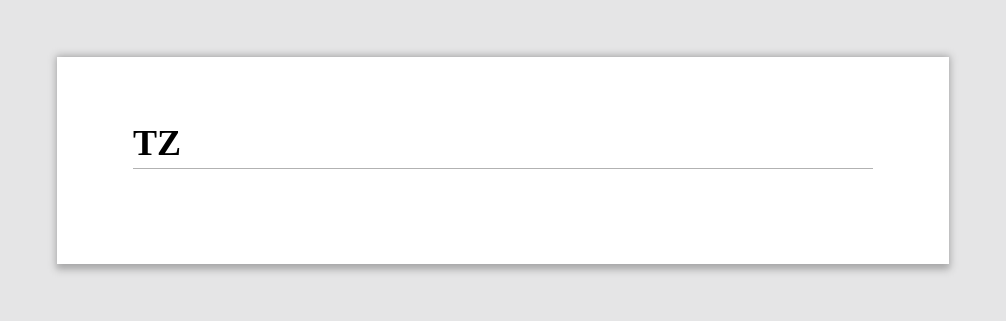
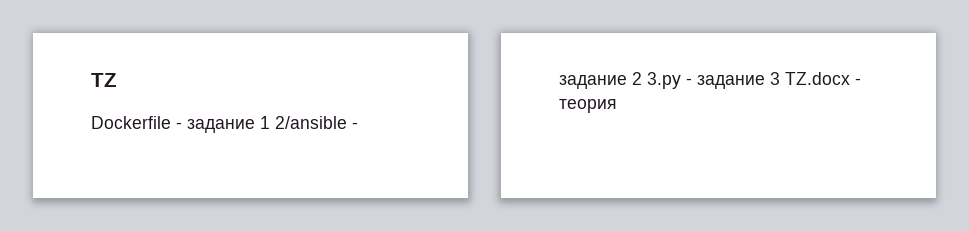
(181, 143) none -> [91,116,358,133] [559,72,861,89] [559,99,616,113] // Dockerfile - задание 1 2/ansible - задание 2 3.py - задание 3 TZ.docx - теория

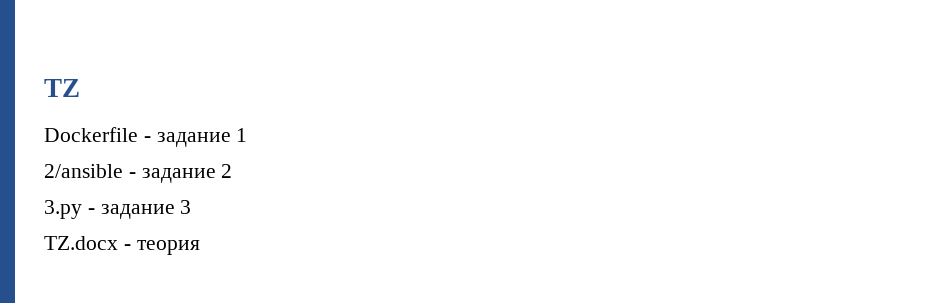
(270, 122) none -> (248, 135) //
(642, 78) none -> (233, 171) //
(780, 78) none -> (192, 207) //

